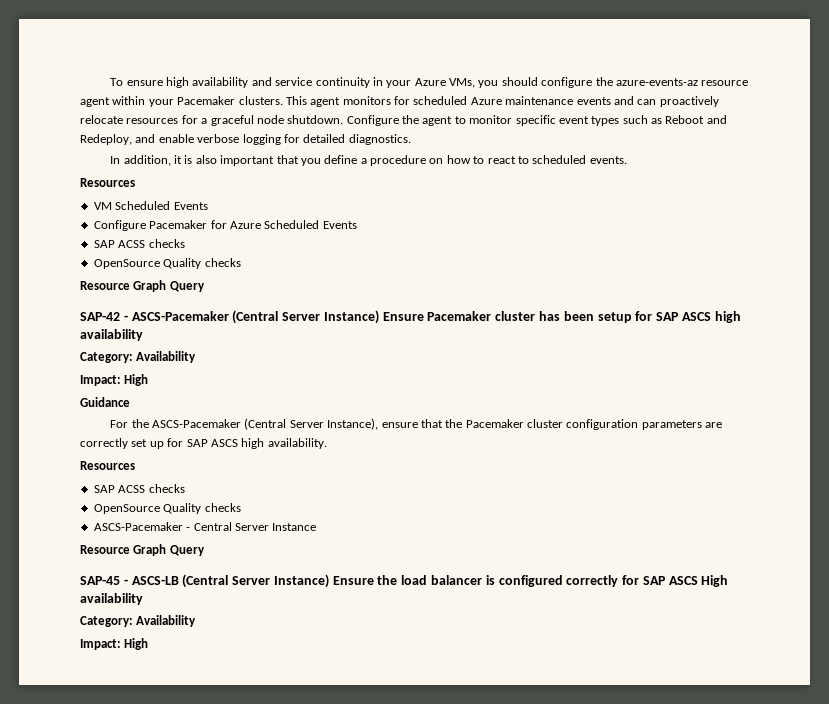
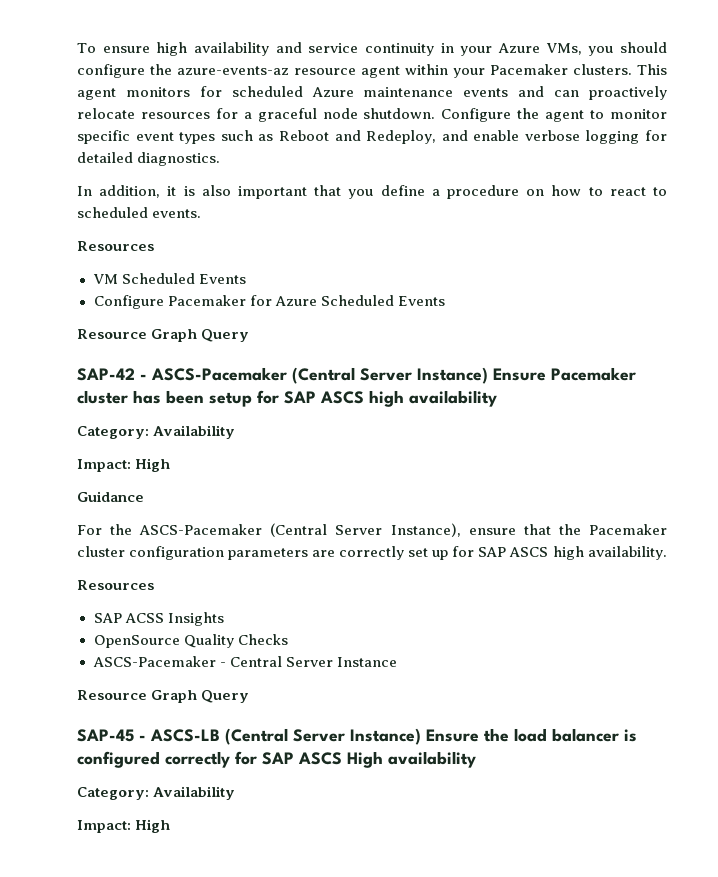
[93,239,185,248] [93,258,241,269] // SAP ACSS checks // OpenSource Quality checks -> (445, 301) none
[148,484,185,493] [93,503,241,514] checks // OpenSource Quality checks -> [167,612,224,626] [93,634,288,648] Insights // OpenSource Quality Checks

